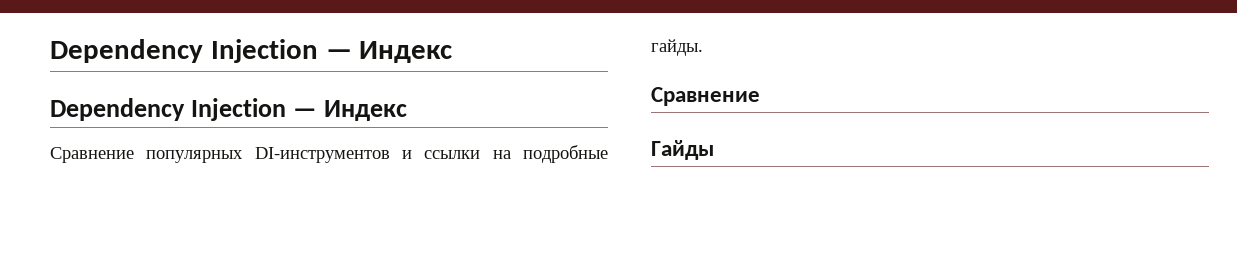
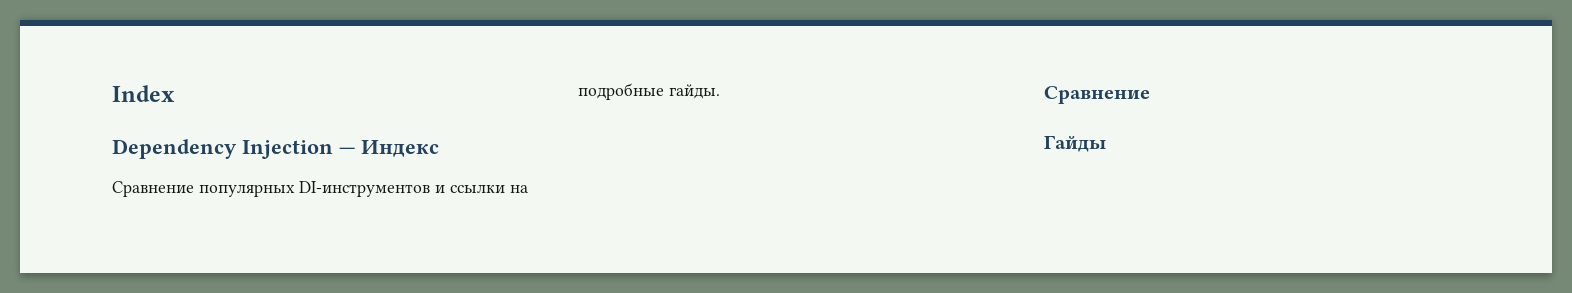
[50,39,453,63] Dependency Injection — Индекс -> [112,85,175,102] Index

